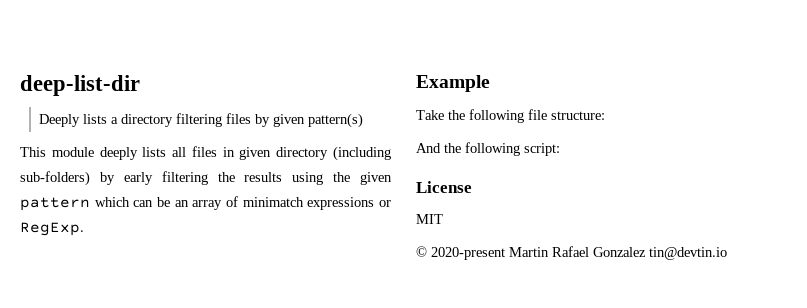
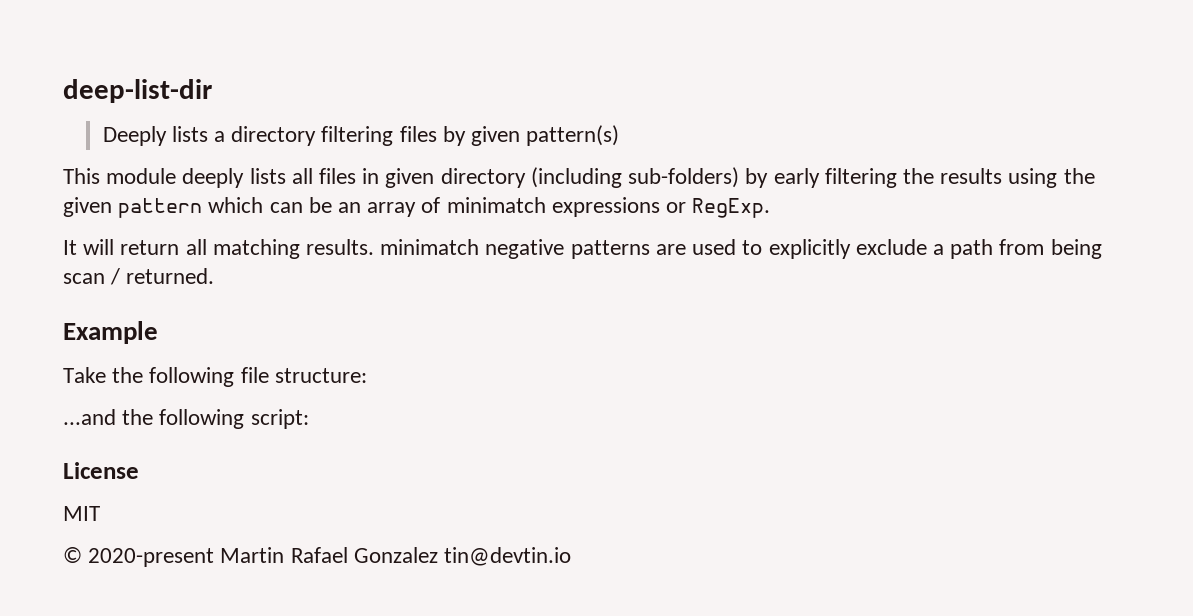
(84, 229) none -> [63,239,1102,259] [63,268,215,285] // It will return all matching results. minimatch negative patterns are used to explicitly exclude a path from being scan / returned.
[416,143,441,153] And -> [63,409,116,425] ...and

